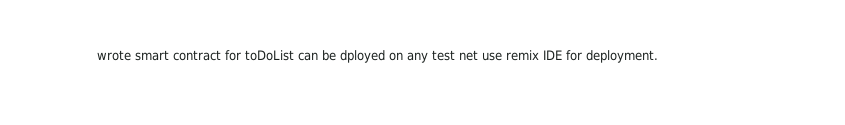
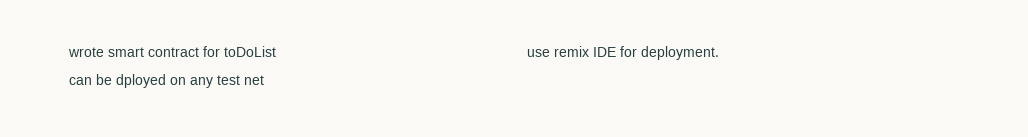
(294, 55) none -> (276, 51) //
(478, 55) none -> (264, 80) //

